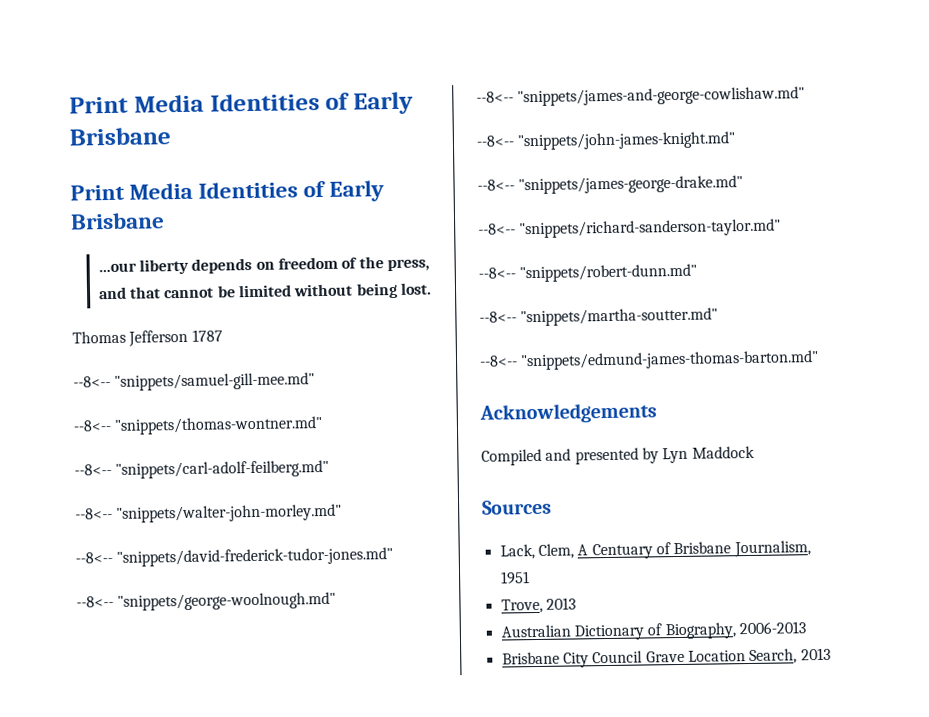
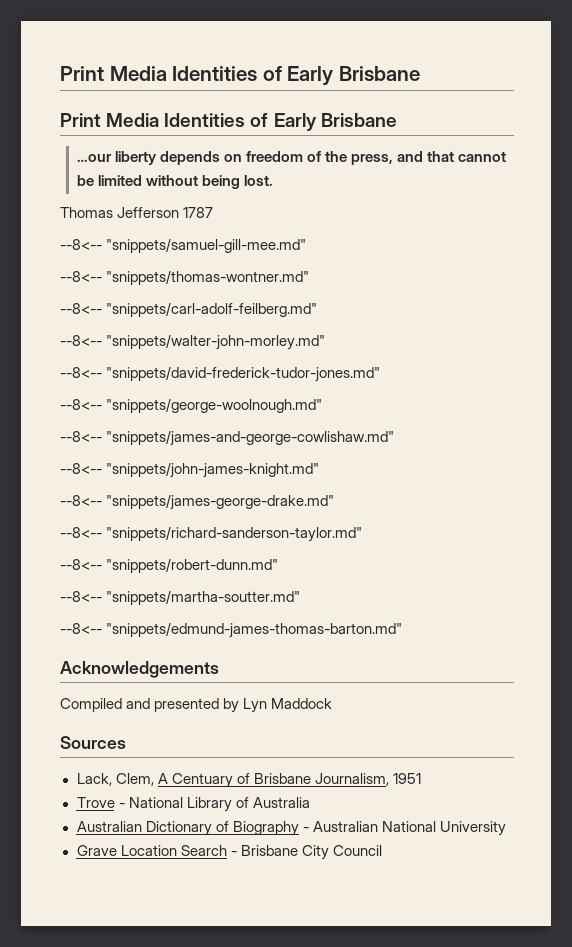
[500,597,576,614] [500,621,806,641] [501,647,831,668] Trove, 2013 // Australian Dictionary of Biography, 2006-2013 // Brisbane City Council Grave Location Search, 2013 -> [76,797,310,812] [76,821,506,836] [76,845,382,860] Trove - National Library of Australia // Australian Dictionary of Biography - Australian National University // Grave Location Search - Brisbane City Council

